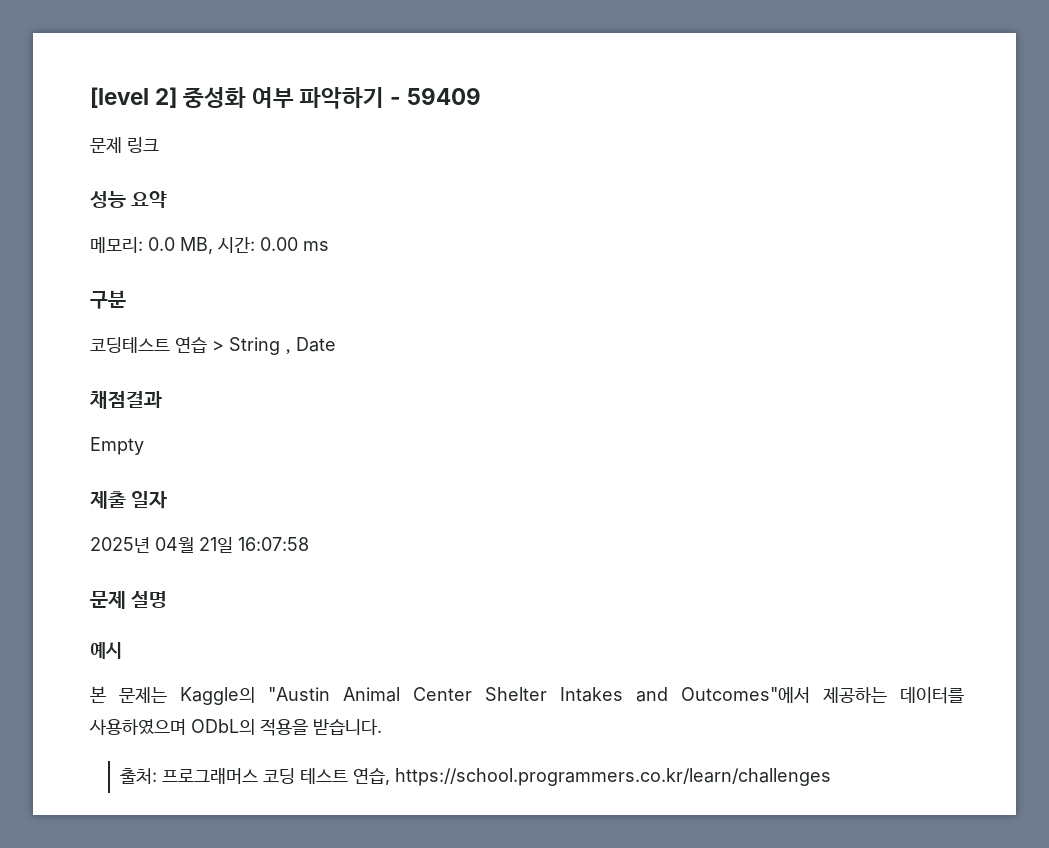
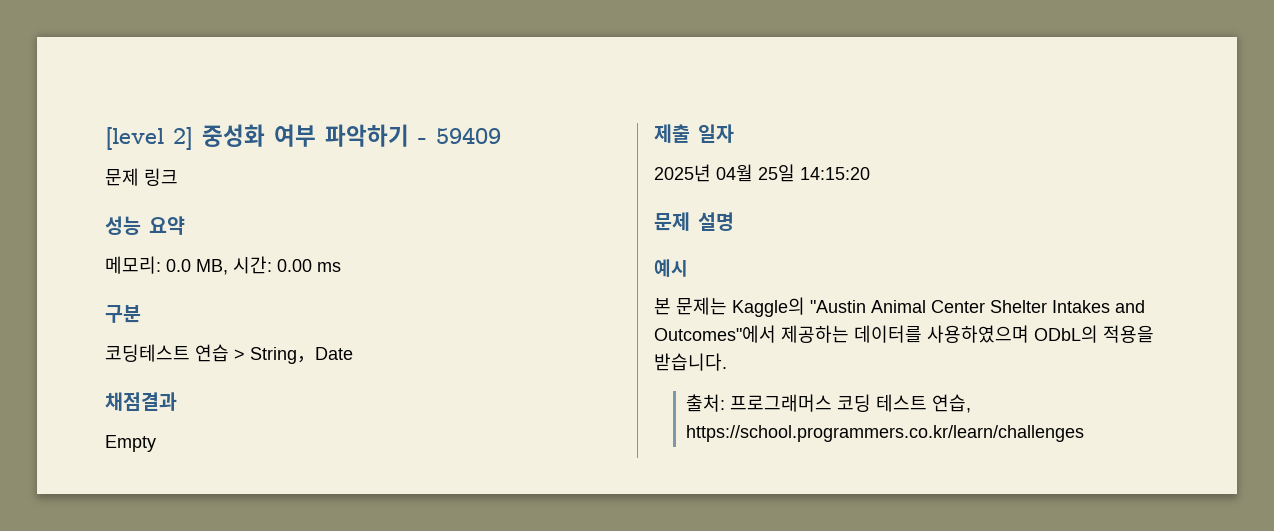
[199,537,309,553] 21일 16:07:58 -> [758,164,870,182] 25일 14:15:20

